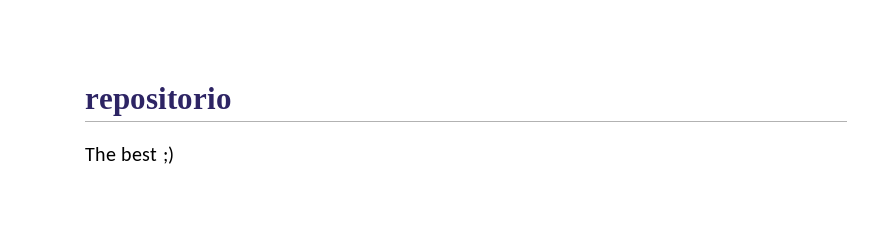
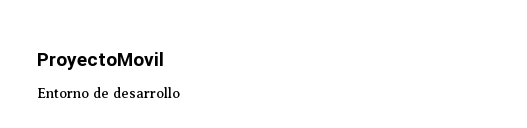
[85,87,232,116] [85,146,174,164] repositorio // The best ;) -> [37,52,164,70] [37,87,180,98] ProyectoMovil // Entorno de desarrollo

